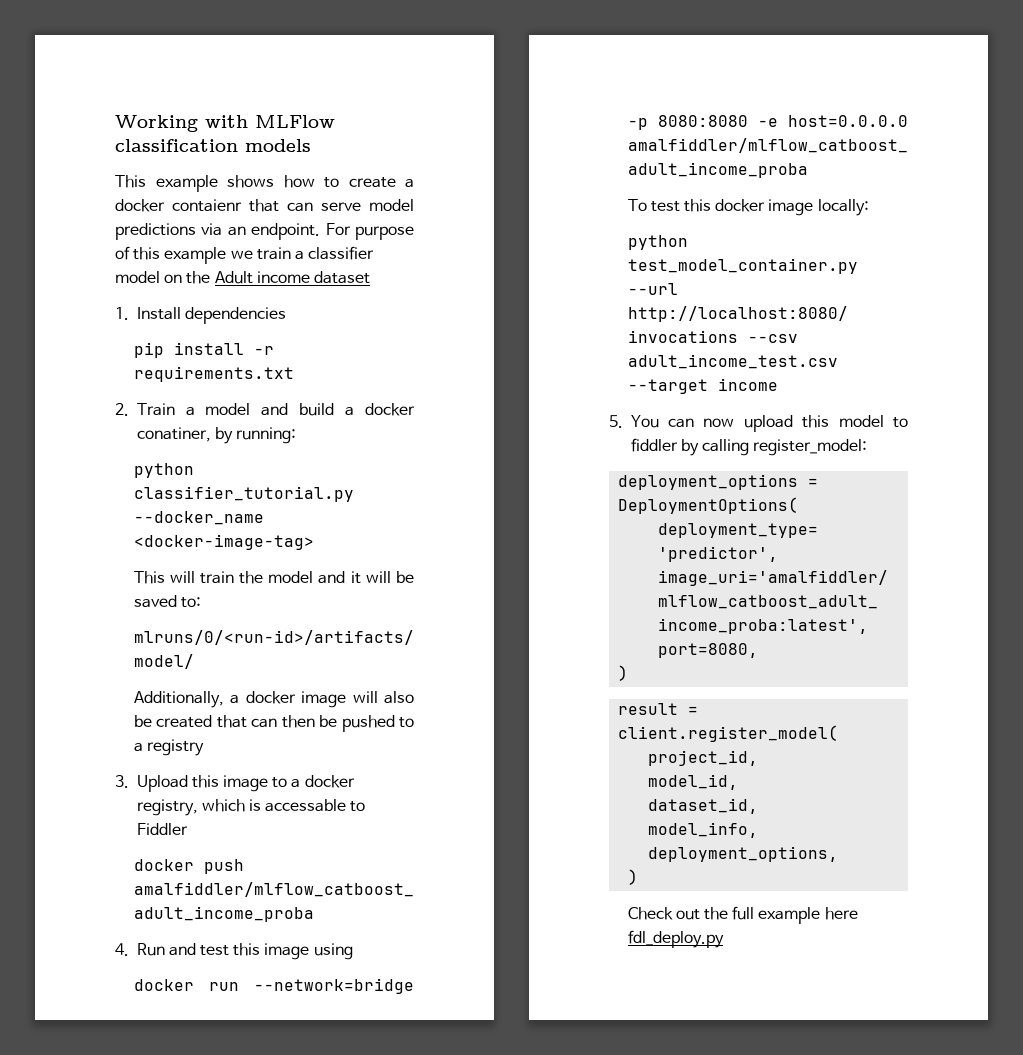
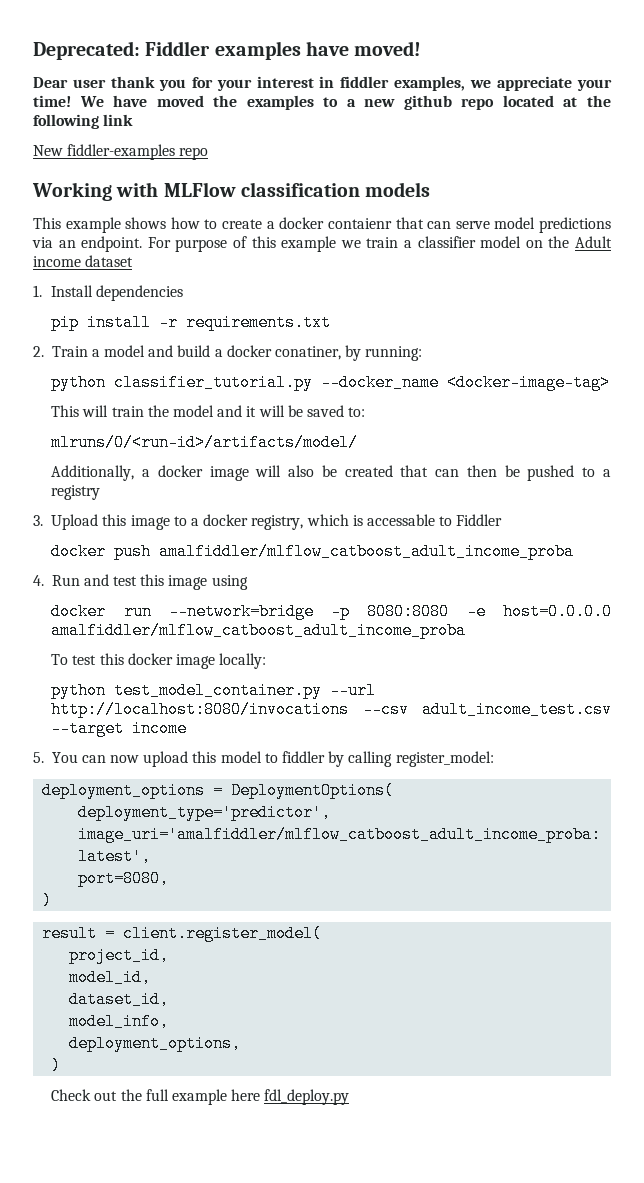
(115, 123) none -> [33,41,422,60] [33,76,613,91] [33,95,611,110] [33,114,134,129] [33,144,209,160] Deprecated: Fiddler examples have moved! // Dear user thank you for your interest in fiddler examples, we appreciate your time! We have moved the examples to a new github repo located at the following link // New fiddler-examples repo //

